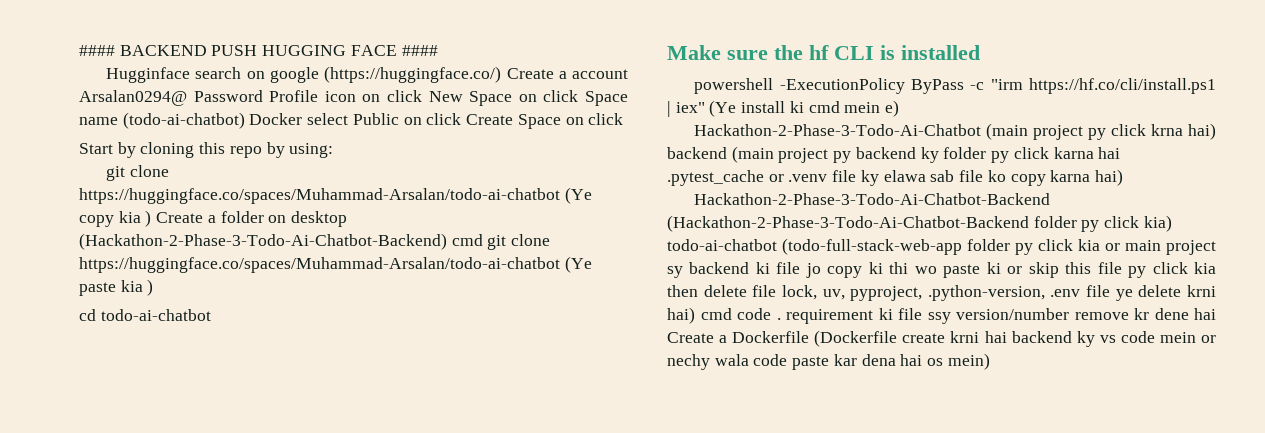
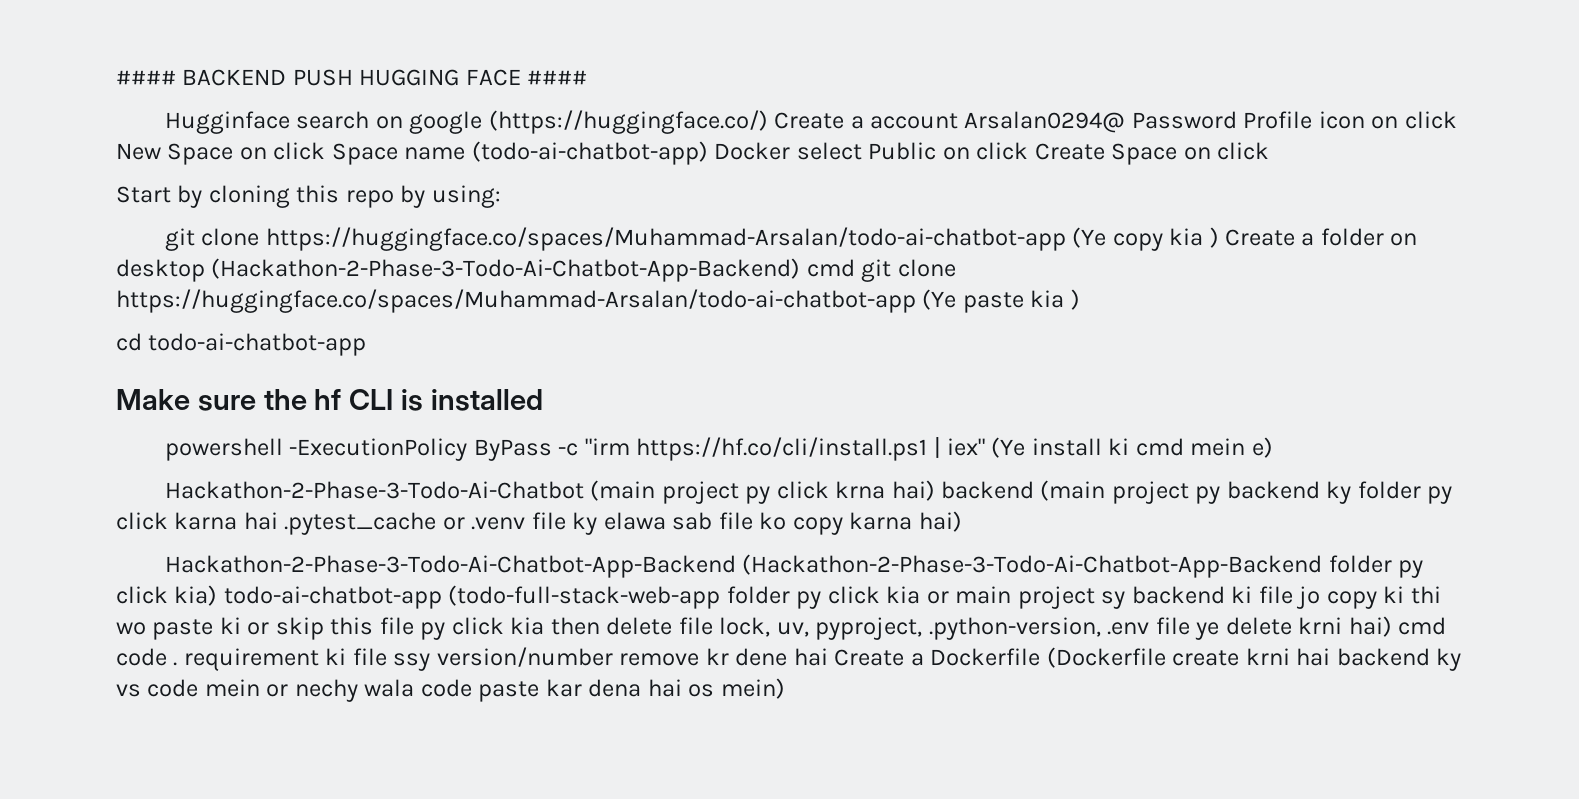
[122,112,245,129] (todo-ai-chatbot) -> [471,141,708,165] (todo-ai-chatbot-app)
[79,188,560,204] https://huggingface.co/spaces/Muhammad-Arsalan/todo-ai-chatbot -> [265,227,1066,251] https://huggingface.co/spaces/Muhammad-Arsalan/todo-ai-chatbot-app
[79,233,447,250] (Hackathon-2-Phase-3-Todo-Ai-Chatbot-Backend) -> [211,258,801,282] (Hackathon-2-Phase-3-Todo-Ai-Chatbot-App-Backend)
[79,257,560,273] https://huggingface.co/spaces/Muhammad-Arsalan/todo-ai-chatbot -> [116,289,916,313] https://huggingface.co/spaces/Muhammad-Arsalan/todo-ai-chatbot-app
[100,309,211,321] todo-ai-chatbot -> [148,333,367,356] todo-ai-chatbot-app
[694,193,1051,205] [667,215,1029,232] Hackathon-2-Phase-3-Todo-Ai-Chatbot-Backend (Hackathon-2-Phase-3-Todo-Ai-Chatbot-Backend -> [164,554,1323,578] Hackathon-2-Phase-3-Todo-Ai-Chatbot-App-Backend (Hackathon-2-Phase-3-Todo-Ai-Chatbot-App-Backend
[667,239,777,251] todo-ai-chatbot -> [223,586,442,609] todo-ai-chatbot-app

